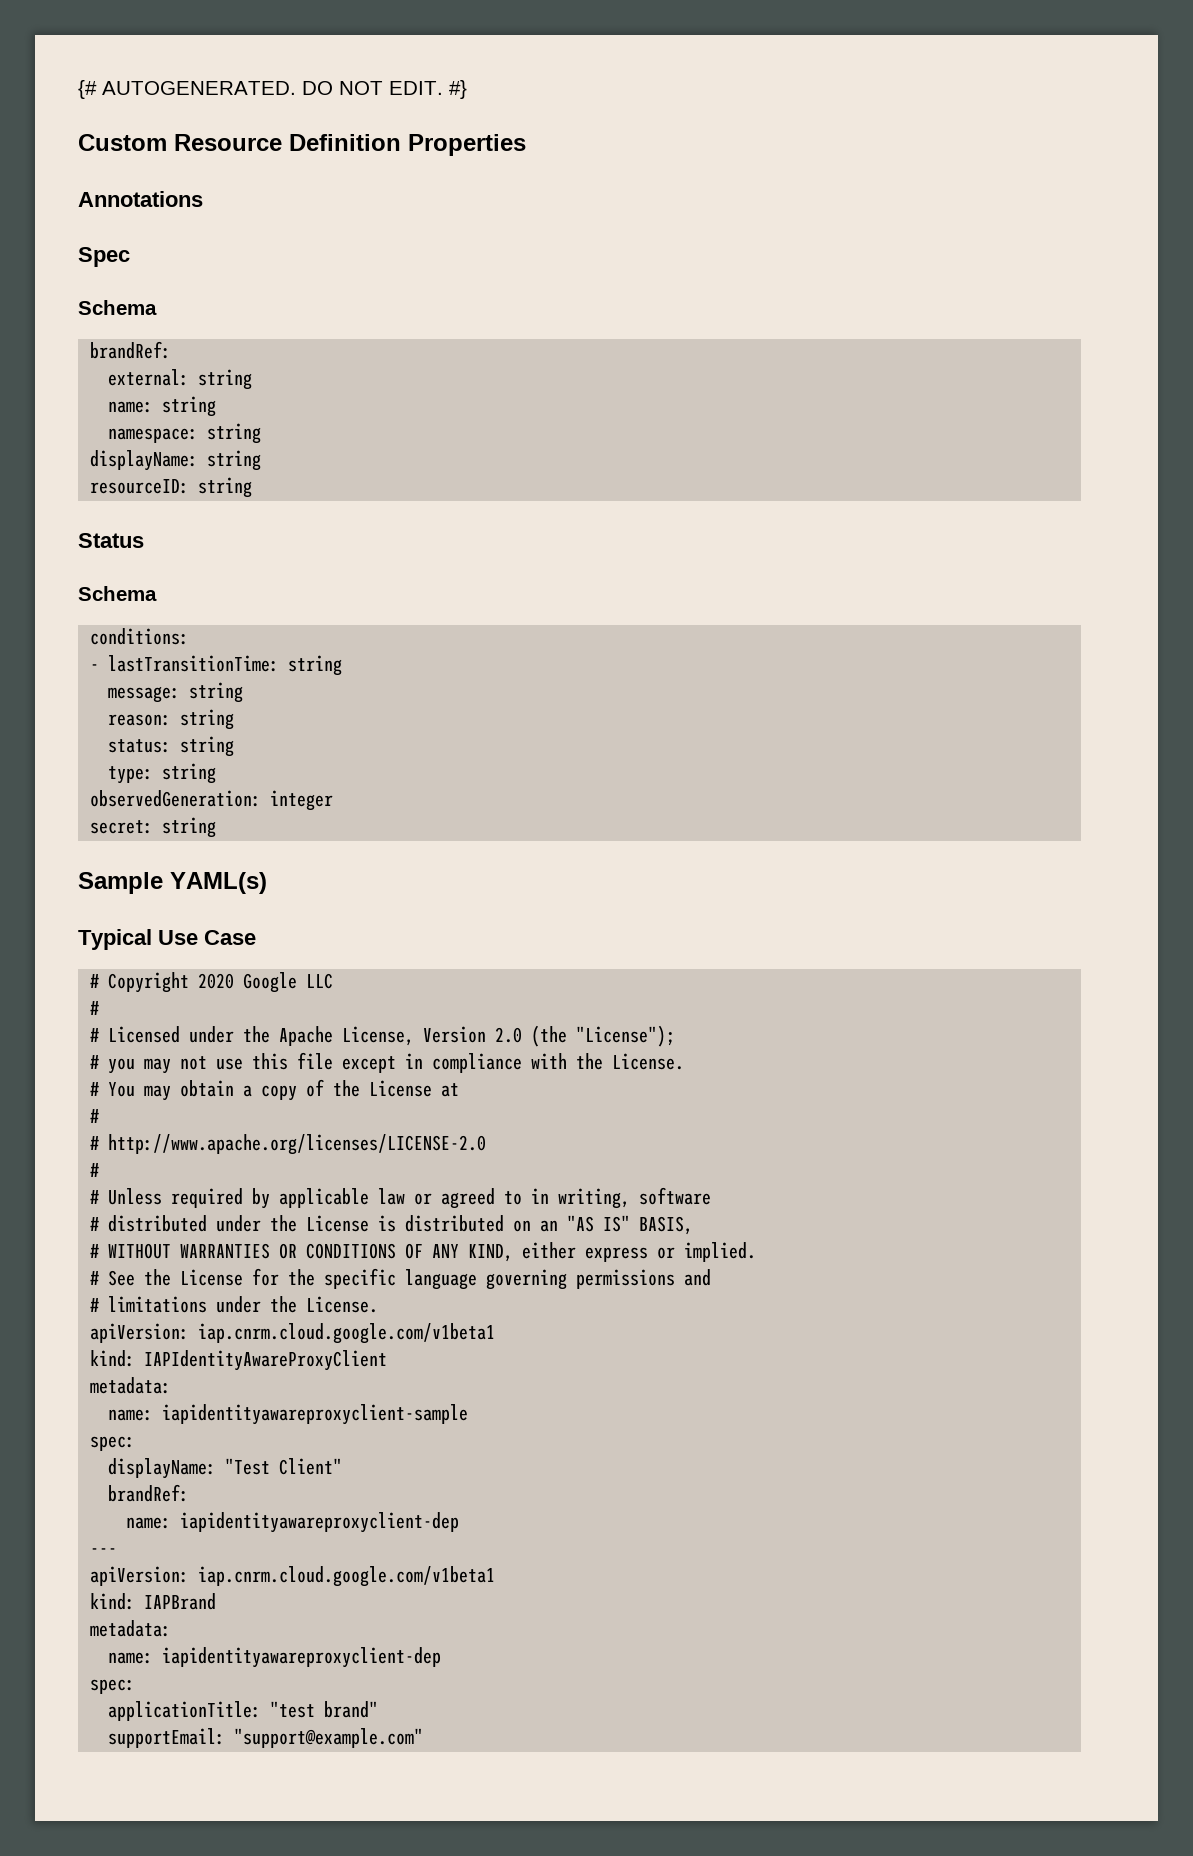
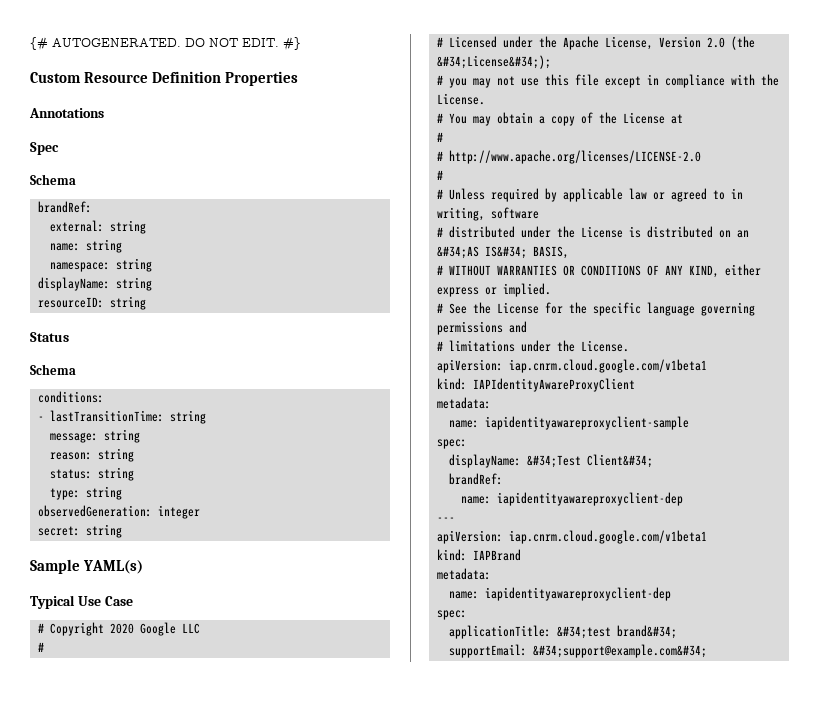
[576,1025,676,1047] "License"); -> [436,55,551,69] &#34;License&#34;);
[567,1215,631,1232] "AS IS" -> [436,246,527,259] &#34;AS IS&#34;
[225,1458,343,1475] "Test Client" -> [526,454,653,468] &#34;Test Client&#34;
[270,1701,379,1718] "test brand" -> [556,625,677,639] &#34;test brand&#34;
[234,1728,424,1748] "support@example.com" -> [532,644,707,658] &#34;support@example.com&#34;

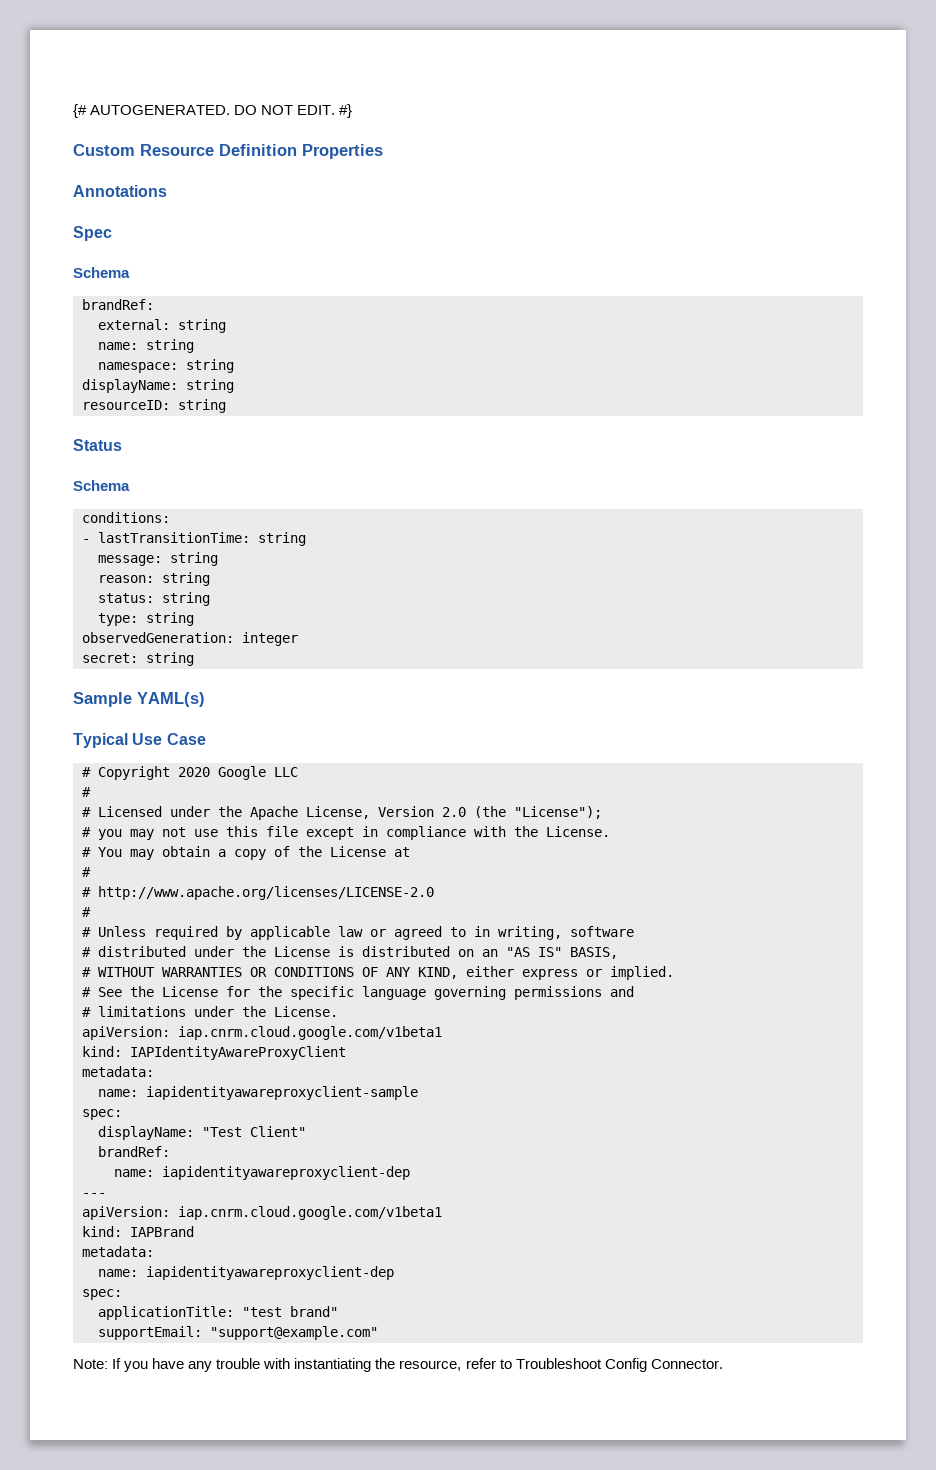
[436,55,551,69] &#34;License&#34;); -> [514,806,602,819] "License");
[436,246,527,259] &#34;AS IS&#34; -> [506,947,562,957] "AS IS"
[526,454,653,468] &#34;Test Client&#34; -> [202,1126,306,1137] "Test Client"
[556,625,677,639] &#34;test brand&#34; -> [242,1306,338,1317] "test brand"
[532,644,707,658] &#34;support@example.com&#34; -> [210,1326,378,1340] [73,1358,723,1372] "support@example.com" // Note: If you have any trouble with instantiating the resource, refer to Troubleshoot Config Connector.

